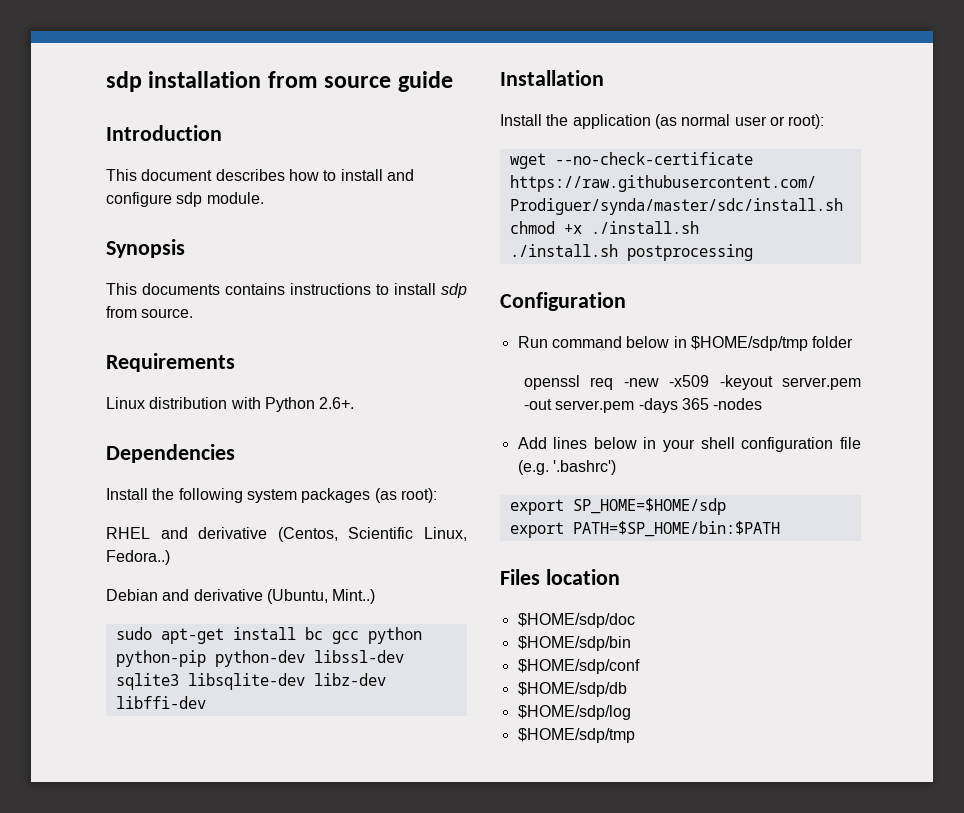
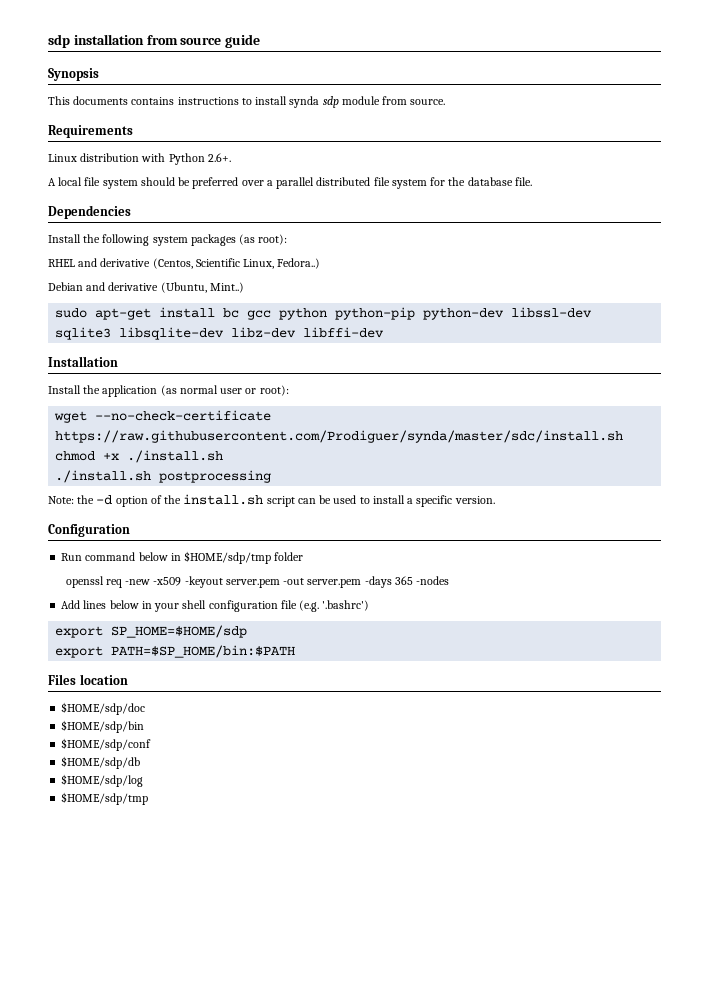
[106,125,222,141] [106,169,414,181] [106,192,264,207] // Introduction // This document describes how to install and configure sdp module. -> (261, 41) none
[441,283,467,298] sdp -> [289,96,380,108] synda sdp module
(355, 403) none -> [48,177,532,189] // A local file system should be preferred over a parallel distributed file system for the database file.
(753, 252) none -> [48,494,495,507] // Note: the -d option of the install.sh script can be used to install a specific version.

